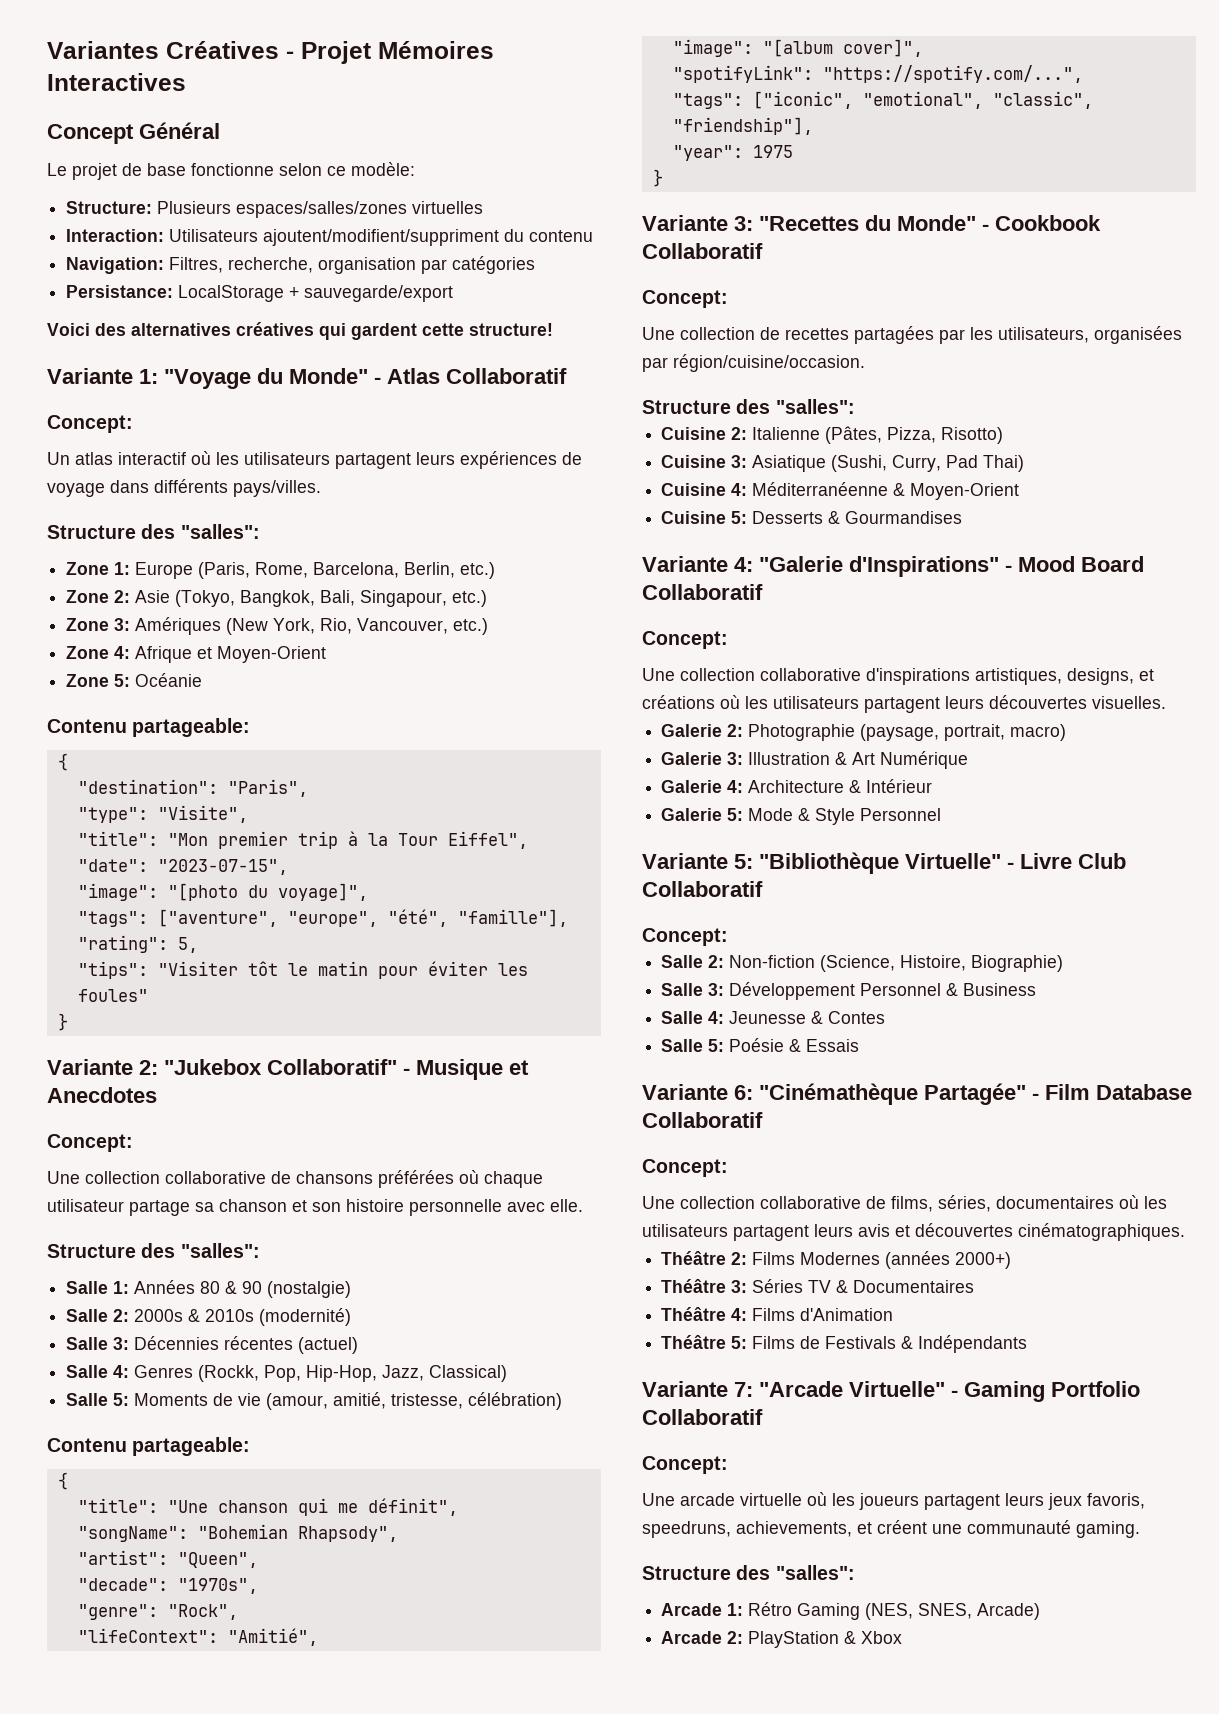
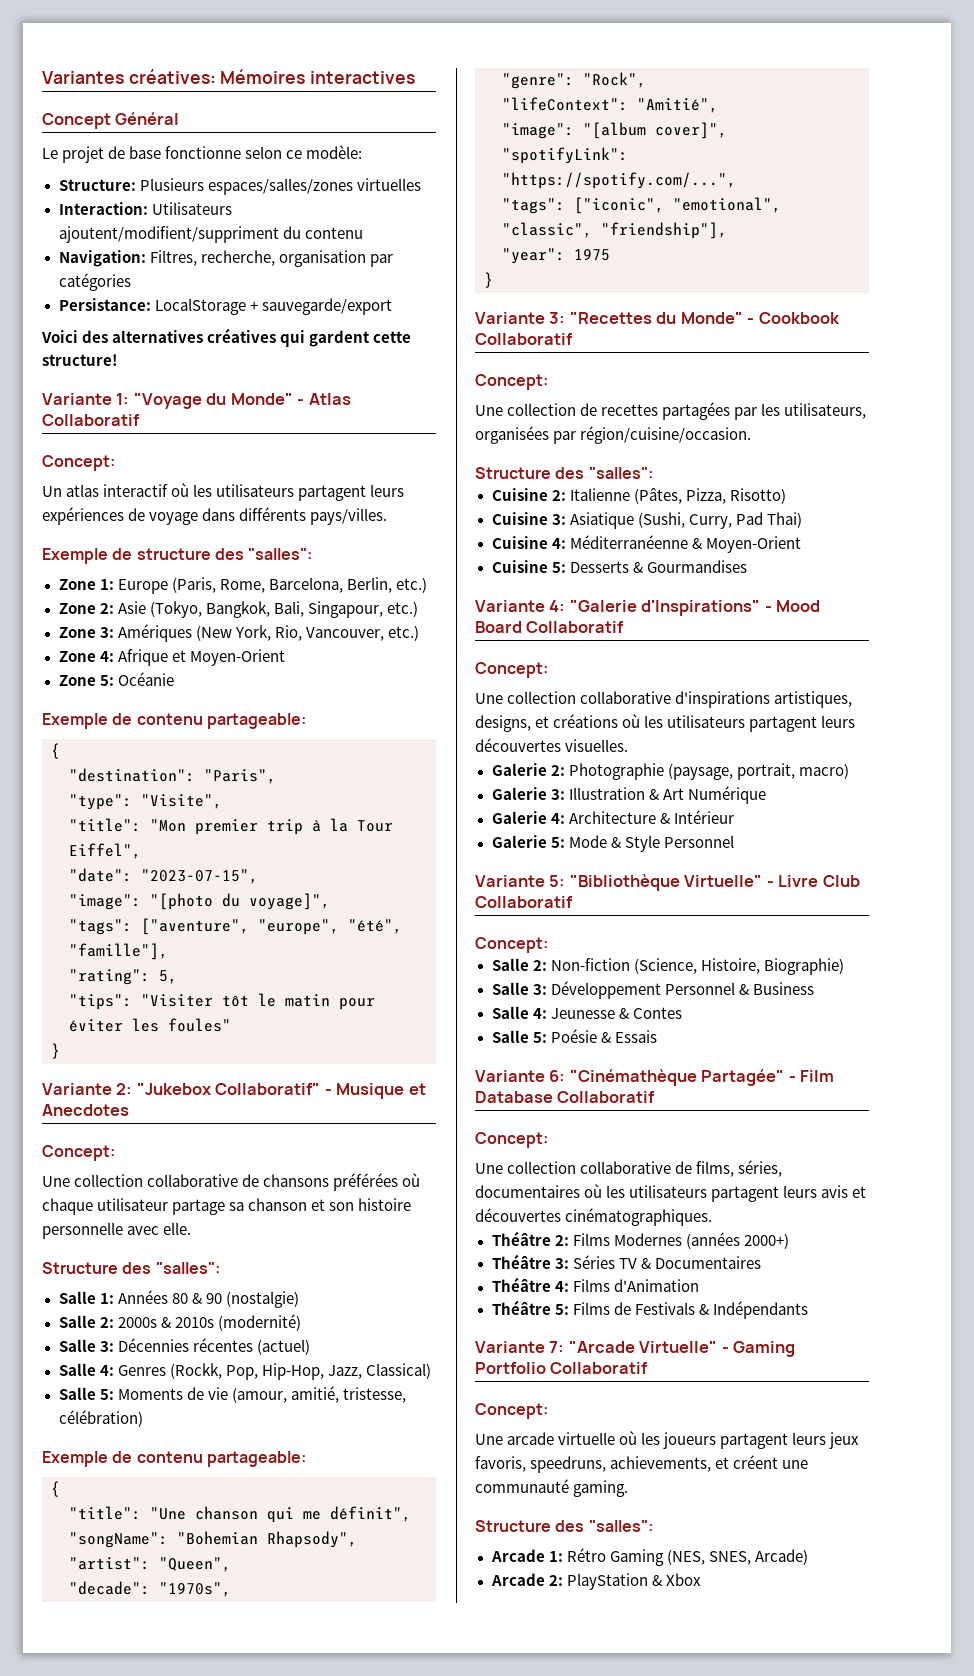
[166,41,494,64] [47,73,186,91] Créatives - Projet Mémoires Interactives -> [128,69,416,84] créatives: Mémoires interactives
[47,525,136,539] Structure -> [42,548,211,564] Exemple de structure
[47,719,127,733] Contenu -> [42,713,203,729] Exemple de contenu
[47,1438,127,1452] Contenu -> [42,1451,203,1467] Exemple de contenu

